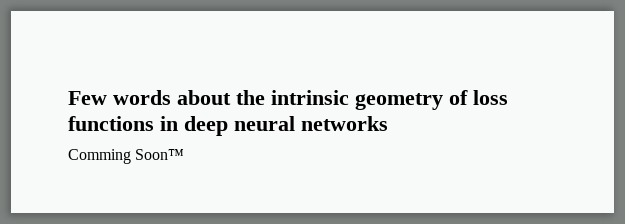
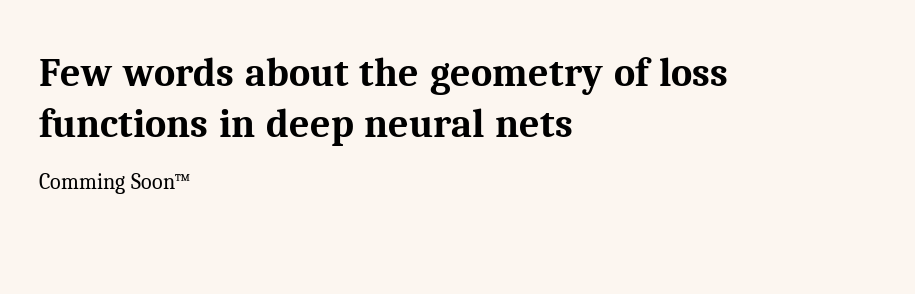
[271,90,349,105] intrinsic -> (420, 71) none
[301,116,388,131] networks -> [495,113,574,137] nets

